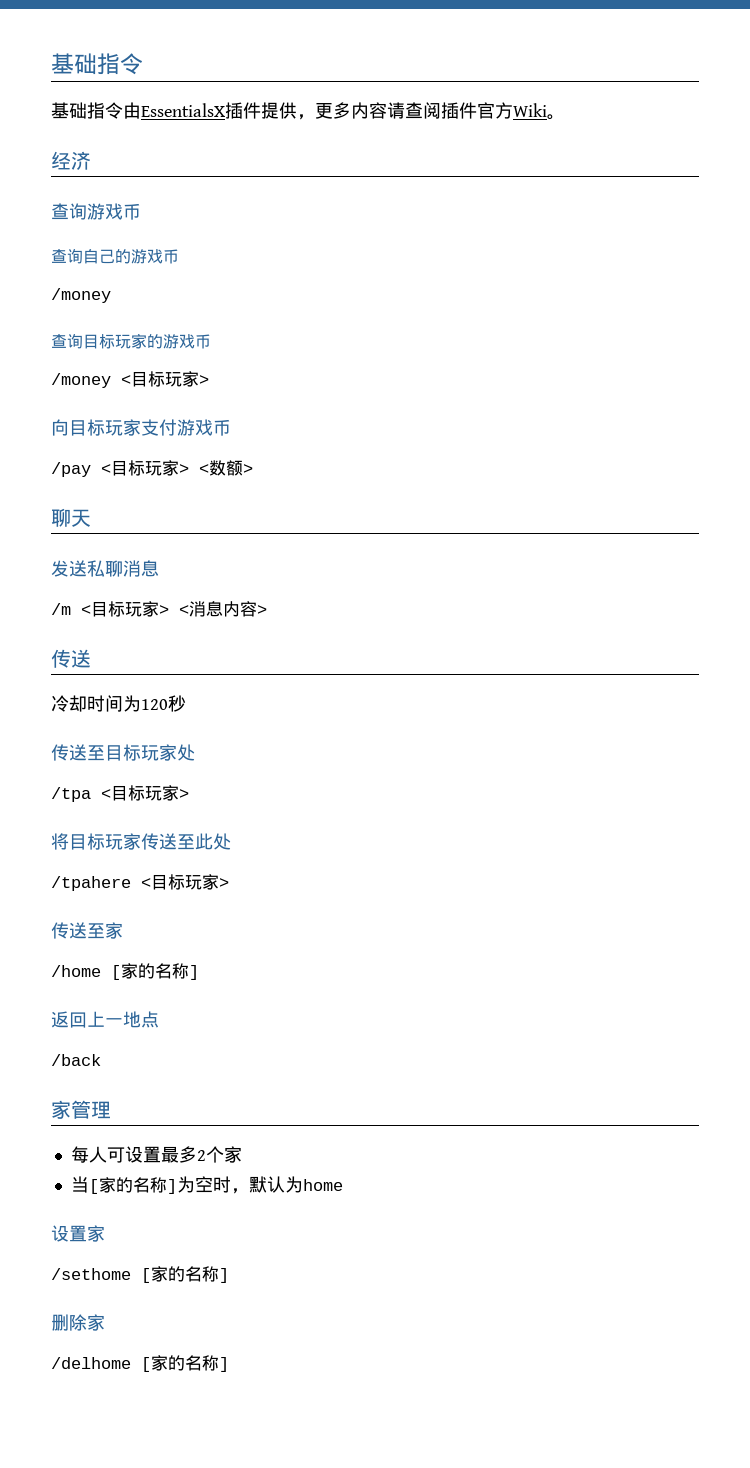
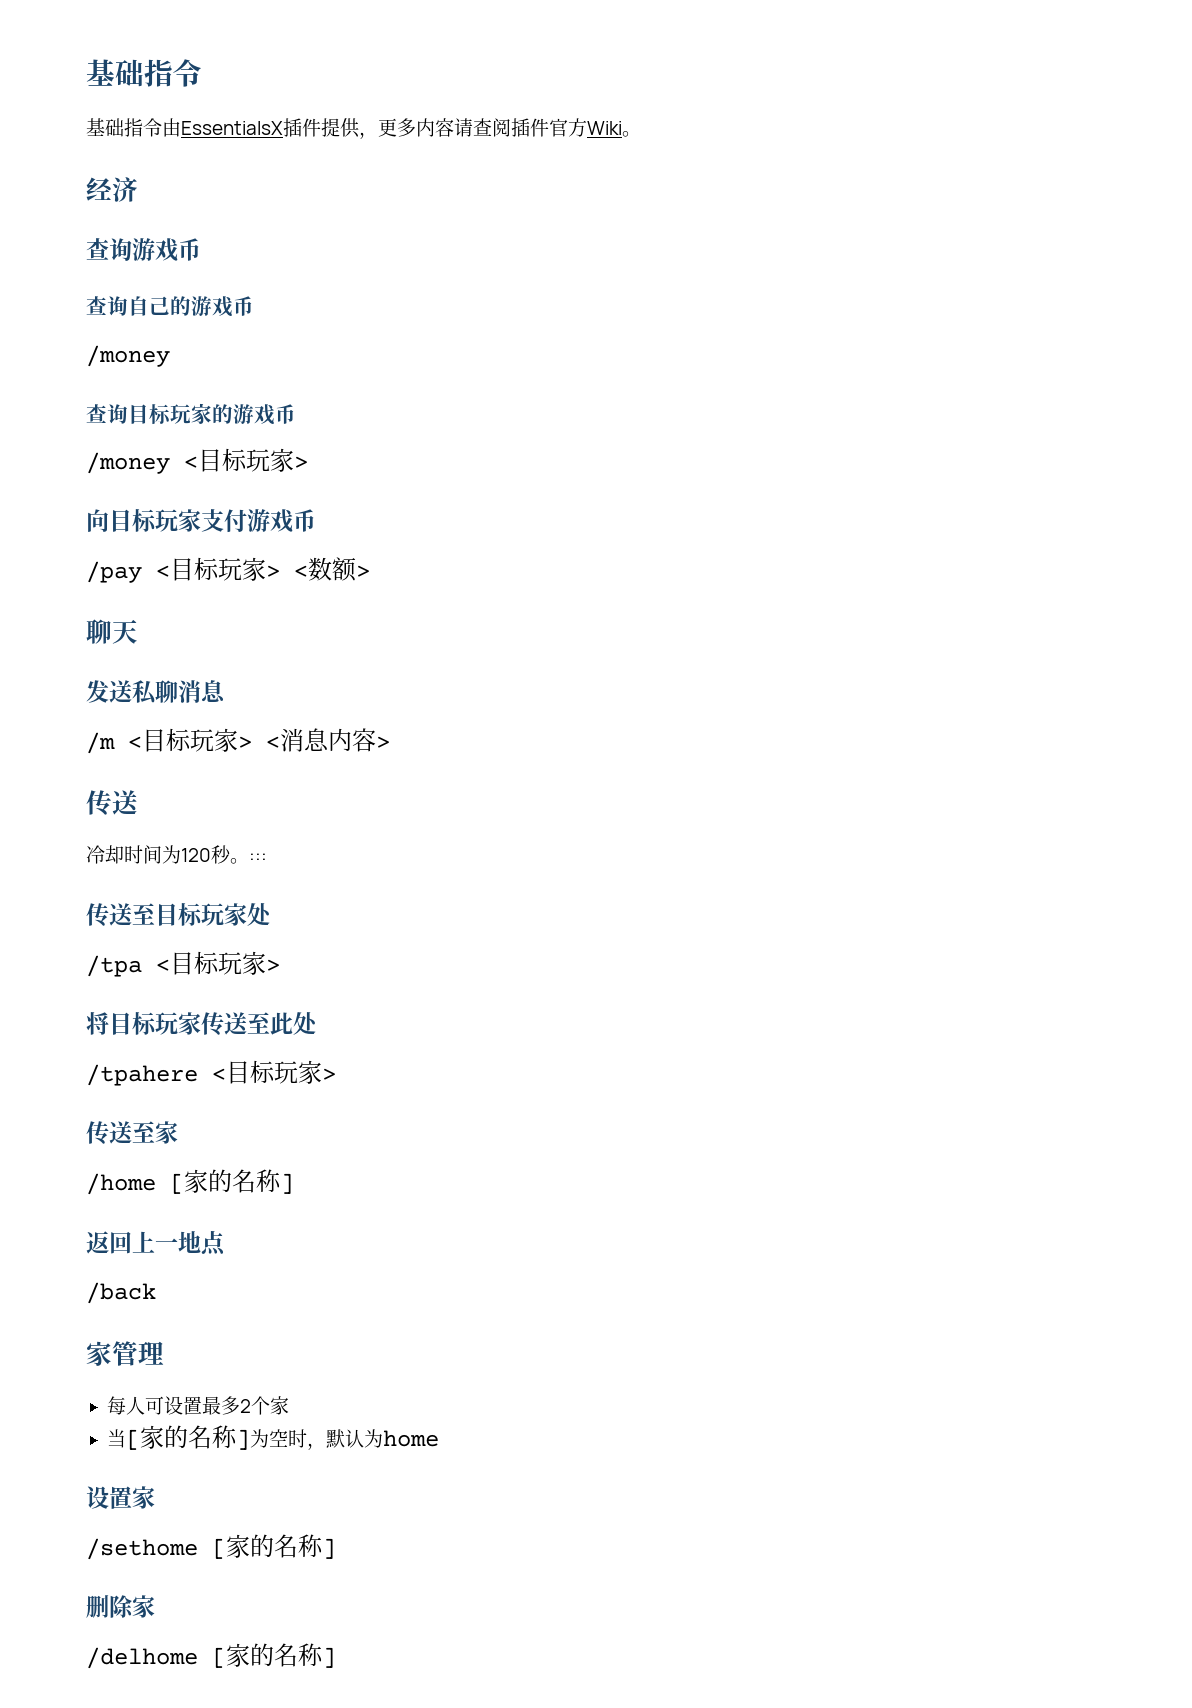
(186, 703) none -> [230,853,267,864] 。:::

